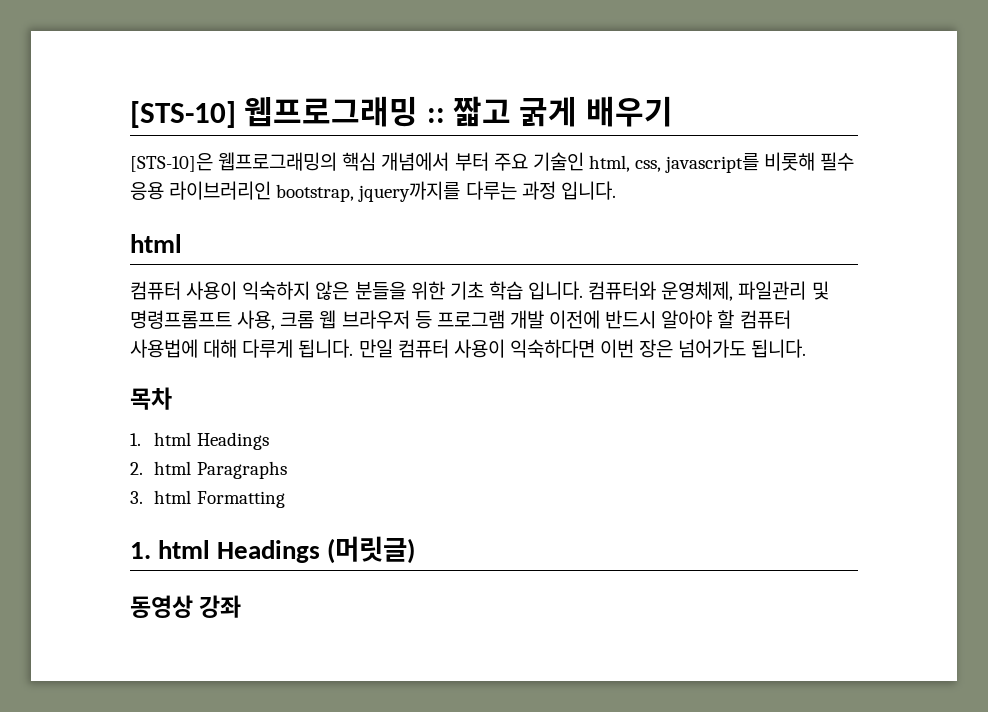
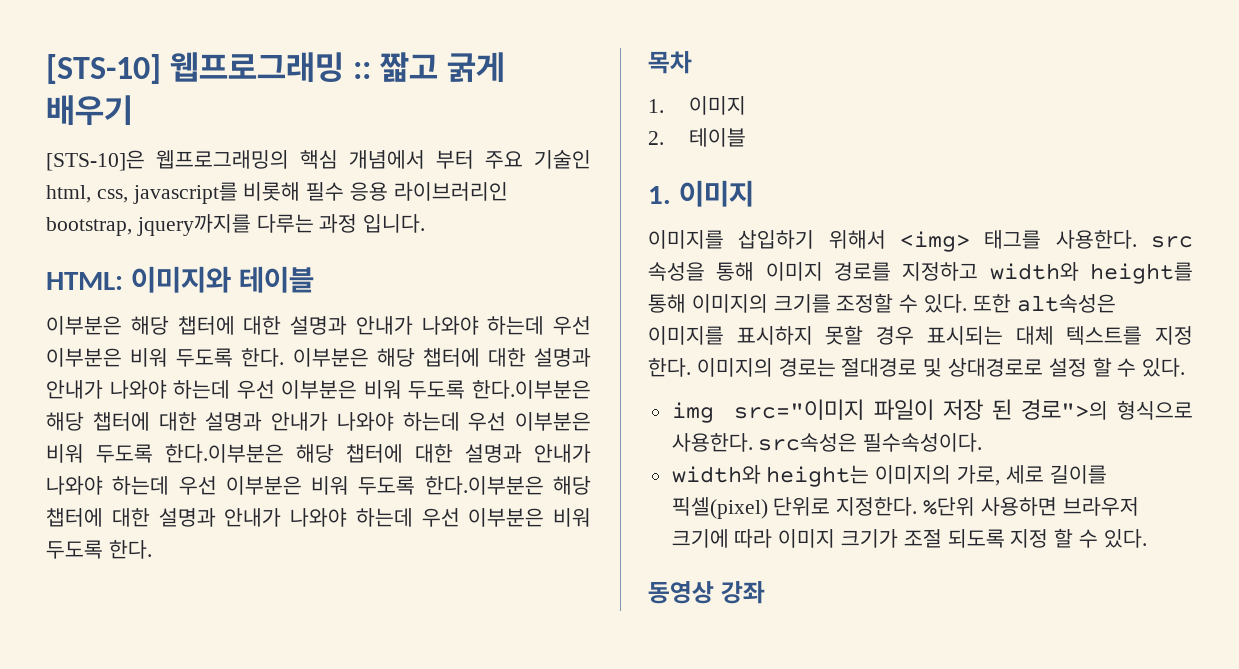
[130,234,182,253] [130,281,829,301] [130,310,791,330] [130,339,807,358] html // 컴퓨터 사용이 익숙하지 않은 분들을 위한 기초 학습 입니다. 컴퓨터와 운영체제, 파일관리 및 명령프롬프트 사용, 크롬 웹 브라우저 등 프로그램 개발 이전에 반드시 알아야 할 컴퓨터 사용법에 대해 다루게 됩니다. 만일 컴퓨터 사용이 익숙하다면 이번 장은 넘어가도 됩니다. -> [46,266,314,293] [46,316,591,335] [46,348,591,367] [46,380,591,399] [46,412,591,431] [46,444,591,463] [46,476,591,495] [46,508,591,527] [46,540,152,559] HTML: 이미지와 테이블 // 이부분은 해당 챕터에 대한 설명과 안내가 나와야 하는데 우선 이부분은 비워 두도록 한다. 이부분은 해당 챕터에 대한 설명과 안내가 나와야 하는데 우선 이부분은 비워 두도록 한다.이부분은 해당 챕터에 대한 설명과 안내가 나와야 하는데 우선 이부분은 비워 두도록 한다.이부분은 해당 챕터에 대한 설명과 안내가 나와야 하는데 우선 이부분은 비워 두도록 한다.이부분은 해당 챕터에 대한 설명과 안내가 나와야 하는데 우선 이부분은 비워 두도록 한다.
[154,432,269,450] html Headings -> [689,96,747,115] 이미지
[154,461,287,479] [130,490,285,508] [130,536,416,564] html Paragraphs // 3. html Formatting // 1. html Headings (머릿글) -> [689,128,747,147] [648,180,754,207] [648,230,1193,252] [648,262,1193,284] [648,293,1116,313] [648,325,1193,345] [648,357,1186,377] [671,399,1193,423] [671,433,983,452] [671,465,1107,487] [671,497,1139,519] [671,528,1147,548] 테이블 // 1. 이미지 // 이미지를 삽입하기 위해서 <img> 태그를 사용한다. src 속성을 통해 이미지 경로를 지정하고 width와 height를 통해 이미지의 크기를 조정할 수 있다. 또한 alt속성은 이미지를 표시하지 못할 경우 표시되는 대체 텍스트를 지정 한다. 이미지의 경로는 절대경로 및 상대경로로 설정 할 수 있다. // img src="이미지 파일이 저장 된 경로">의 형식으로 사용한다. src속성은 필수속성이다. // width와 height는 이미지의 가로, 세로 길이를 픽셀(pixel) 단위로 지정한다. %단위 사용하면 브라우저 크기에 따라 이미지 크기가 조절 되도록 지정 할 수 있다.

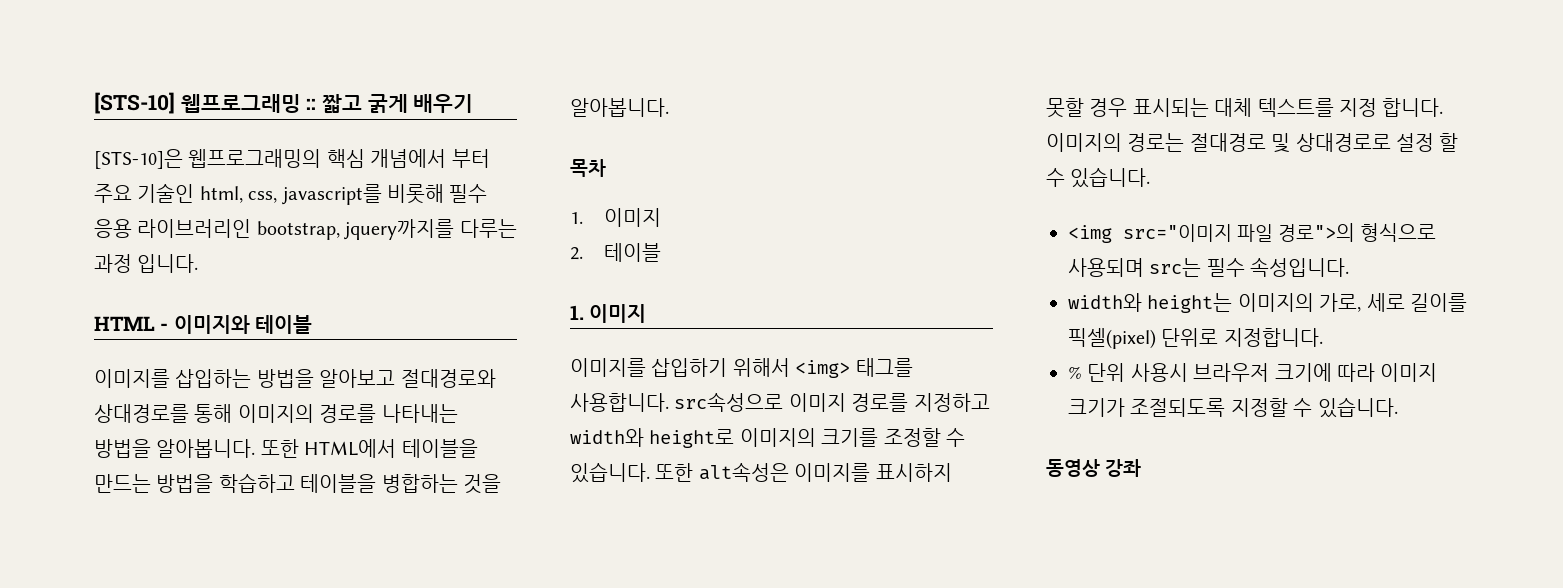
[46,272,123,290] HTML: -> [94,316,169,331] HTML -
[46,316,591,335] [46,348,591,367] [46,380,591,399] [46,412,591,431] [46,444,591,463] [46,476,591,495] [46,508,591,527] [46,540,152,559] 이부분은 해당 챕터에 대한 설명과 안내가 나와야 하는데 우선 이부분은 비워 두도록 한다. 이부분은 해당 챕터에 대한 설명과 안내가 나와야 하는데 우선 이부분은 비워 두도록 한다.이부분은 해당 챕터에 대한 설명과 안내가 나와야 하는데 우선 이부분은 비워 두도록 한다.이부분은 해당 챕터에 대한 설명과 안내가 나와야 하는데 우선 이부분은 비워 두도록 한다.이부분은 해당 챕터에 대한 설명과 안내가 나와야 하는데 우선 이부분은 비워 두도록 한다. -> [94,369,496,388] [94,404,458,423] [94,439,478,458] [94,473,501,494] [570,98,669,117] 이미지를 삽입하는 방법을 알아보고 절대경로와 상대경로를 통해 이미지의 경로를 나타내는 방법을 알아봅니다. 또한 HTML에서 테이블을 만드는 방법을 학습하고 테이블을 병합하는 것을 알아봅니다.
[1055,230,1193,249] [648,262,755,281] 사용한다. src 속성을 통해 -> [570,392,784,412] 사용합니다. src속성으로
[1090,262,1193,284] [648,294,686,313] height를 통해 -> [649,429,735,448] height로
[924,294,968,313] 있다. -> [570,462,650,483] 있습니다.
[648,358,691,377] 한다. -> [1382,98,1444,117] 합니다.
[1142,358,1186,377] [671,399,1193,423] [671,433,983,452] 있다. // img src="이미지 파일이 저장 된 경로">의 형식으로 사용한다. src속성은 필수속성이다. -> [1070,167,1151,188] [1068,223,1437,243] [1068,257,1350,277] 있습니다. // <img src="이미지 파일 경로">의 형식으로 사용되며 src는 필수 속성입니다.
[836,497,1057,516] 지정한다. %단위 사용하면 -> [1223,328,1323,347] [1068,363,1188,382] 지정합니다. // % 단위 사용시
[903,528,1147,548] 조절 되도록 지정 할 수 있다. -> [1130,397,1398,418] 조절되도록 지정할 수 있습니다.

